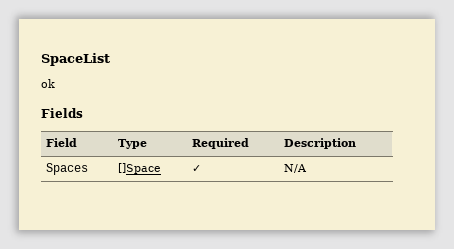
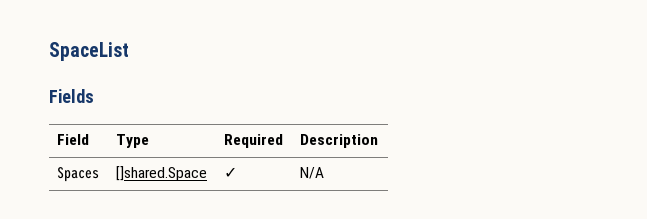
[41,79,55,88] // ok -> (129, 51) none
[118,163,162,174] []Space -> [116,166,208,181] []shared.Space

